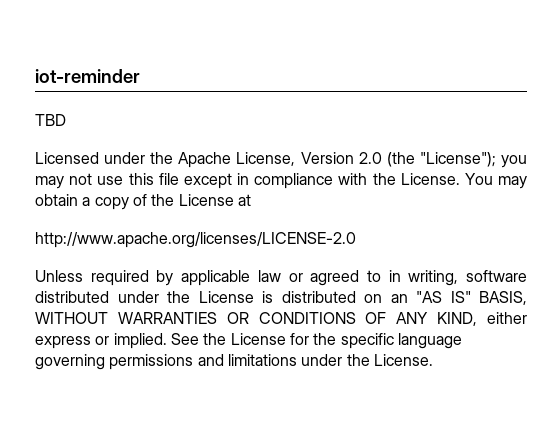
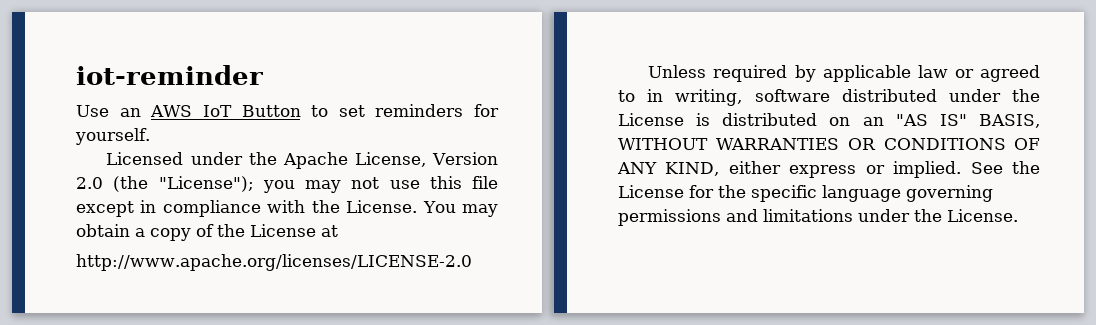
[35,114,66,126] TBD -> [76,104,499,117] [75,128,150,145] Use an AWS IoT Button to set reminders for yourself.

